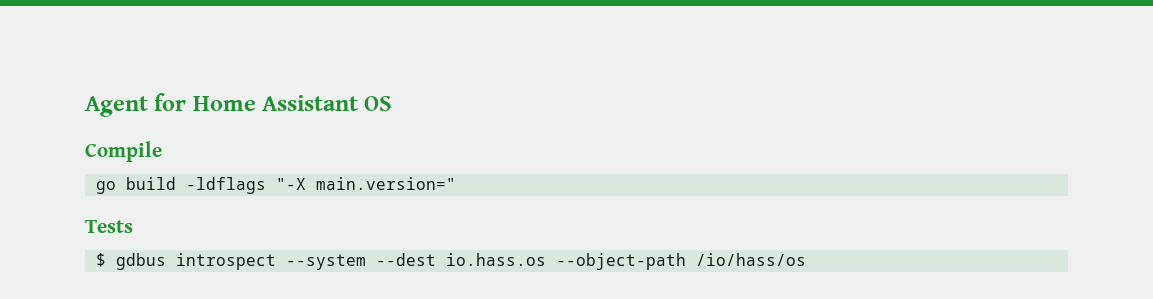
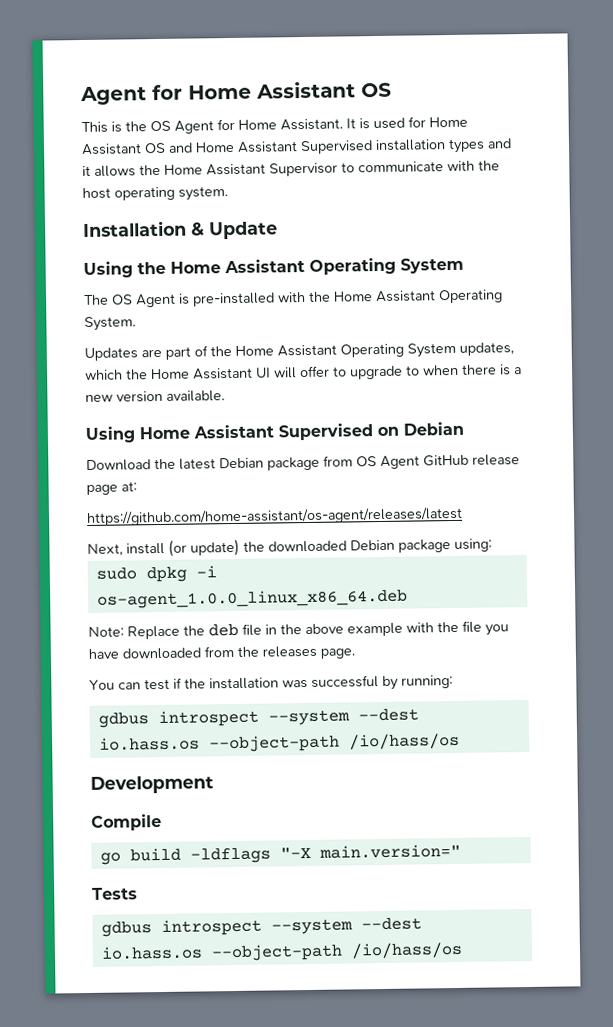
(393, 103) none -> [81,116,468,134] [81,138,512,156] [82,160,500,177] [82,186,228,201] [83,220,278,240] [83,257,464,279] [84,289,503,308] [84,316,136,332] [84,342,514,362] [85,364,522,381] [85,390,225,403] [85,421,464,443] [86,454,520,471] [86,481,137,495] [86,506,463,526] [87,538,492,557] [95,565,217,583] [96,588,408,609] [88,620,509,640] [88,645,355,660] [89,675,453,691] [97,708,419,728] [98,732,460,753] [90,775,214,794] // This is the OS Agent for Home Assistant. It is used for Home Assistant OS and Home Assistant Supervised installation types and it allows the Home Assistant Supervisor to communicate with the host operating system. // Installation & Update // Using the Home Assistant Operating System // The OS Agent is pre-installed with the Home Assistant Operating System. // Updates are part of the Home Assistant Operating System updates, which the Home Assistant UI will offer to upgrade to when there is a new version available. // Using Home Assistant Supervised on Debian // Download the latest Debian package from OS Agent GitHub release page at: // https://github.com/home-assistant/os-agent/releases/latest // Next, install (or update) the downloaded Debian package using: // sudo dpkg -i os-agent_1.0.0_linux_x86_64.deb // Note: Replace the deb file in the above example with the file you have downloaded from the releases page. // You can test if the installation was successful by running: // gdbus introspect --system --dest io.hass.os --object-path /io/hass/os // Development
[96,253,107,267] $ -> (138, 893) none

